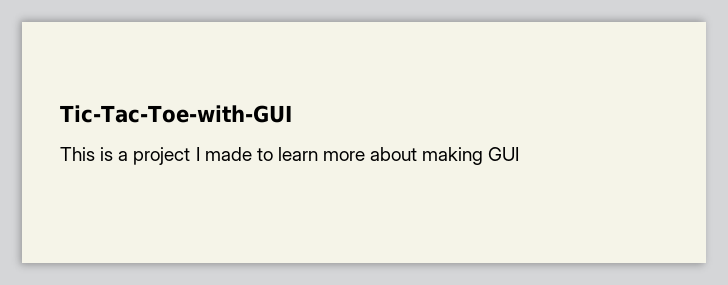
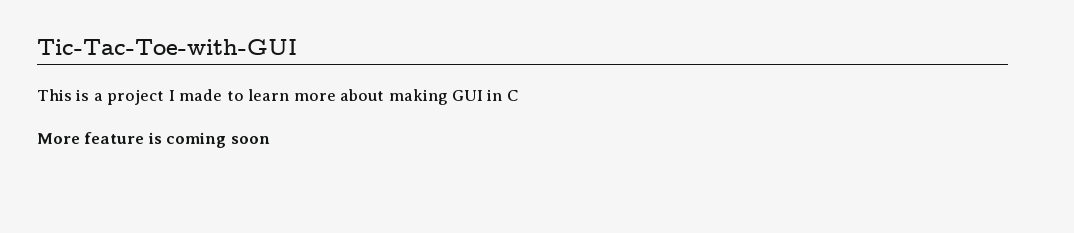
(520, 154) none -> [487,89,518,101] [37,132,270,148] in C // More feature is coming soon

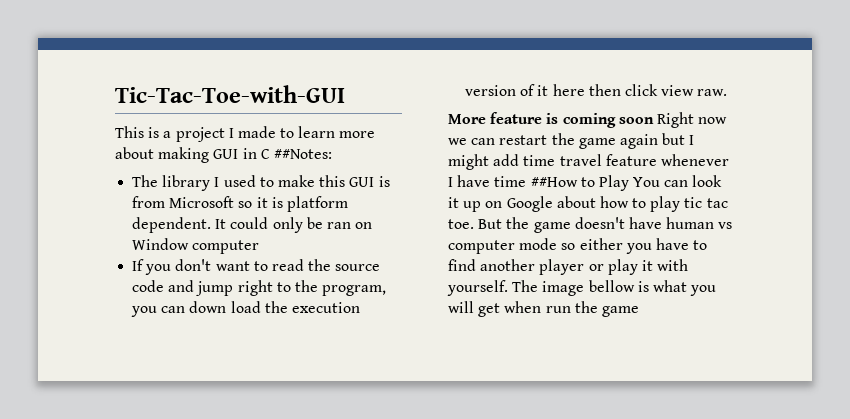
(518, 95) none -> [273,149,332,159] [132,175,390,191] [132,196,348,212] [132,217,373,233] [132,238,260,254] [132,259,381,275] [132,280,387,296] [131,301,360,317] [465,84,728,96] ##Notes: // The library I used to make this GUI is from Microsoft so it is platform dependent. It could only be ran on Window computer // If you don't want to read the source code and jump right to the program, you can down load the execution version of it here then click view raw.
(270, 140) none -> [656,112,728,128] [448,133,695,149] [448,154,729,170] [448,175,723,191] [448,196,728,212] [448,217,733,233] [448,238,708,254] [448,259,689,275] [447,280,717,296] [448,301,639,317] Right now we can restart the game again but I might add time travel feature whenever I have time ##How to Play You can look it up on Google about how to play tic tac toe. But the game doesn't have human vs computer mode so either you have to find another player or play it with yourself. The image bellow is what you will get when run the game

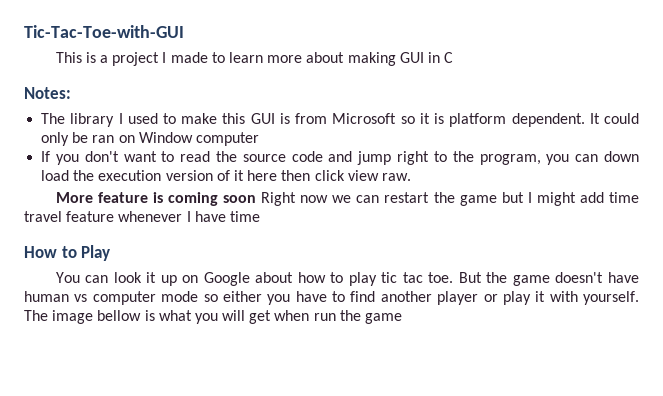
[273,149,332,159] ##Notes: -> [24,87,71,99] // Notes:
[619,134,658,149] again -> (497, 200) none
[530,177,578,187] ##How -> [24,246,57,258] // How
(629, 183) none -> (111, 253) //

